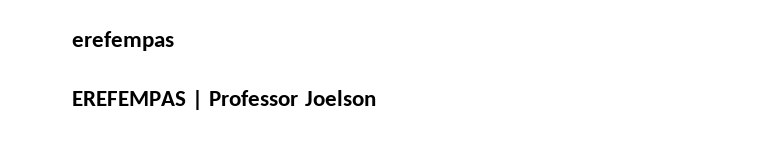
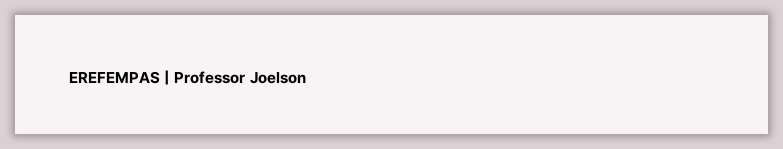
[72,31,174,51] erefempas // -> (69, 77) none

